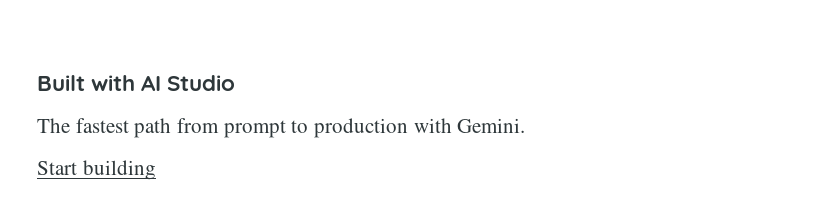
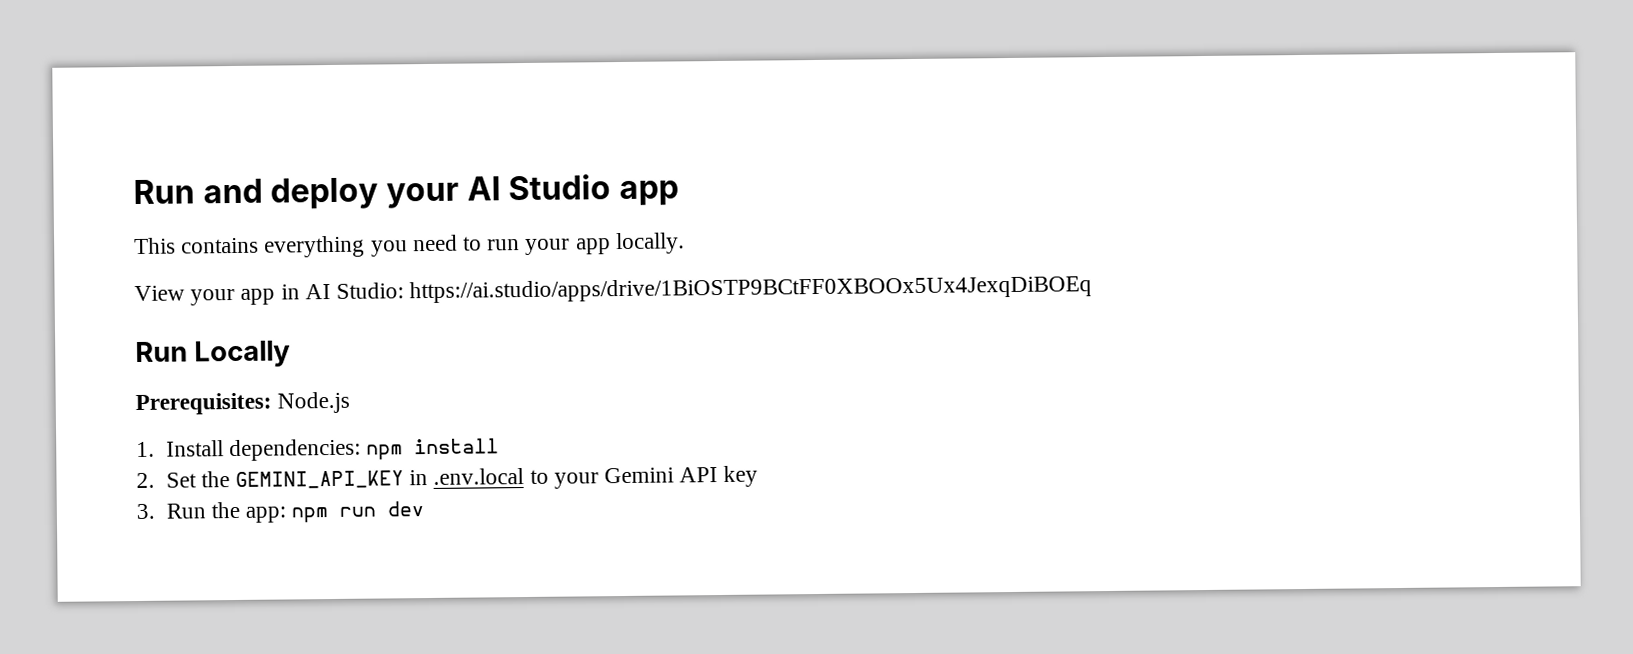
[37,75,236,91] [37,118,526,138] [37,160,156,180] Built with AI Studio // The fastest path from prompt to production with Gemini. // Start building -> [133,174,679,210] [134,232,685,258] [134,275,1093,306] [135,340,292,368] [135,391,351,416] [136,438,499,462] [136,465,759,490] [136,501,425,523] Run and deploy your AI Studio app // This contains everything you need to run your app locally. // View your app in AI Studio: https://ai.studio/apps/drive/1BiOSTP9BCtFF0XBOOx5Ux4JexqDiBOEq // Run Locally // Prerequisites: Node.js // 1. Install dependencies: npm install // 2. Set the GEMINI_API_KEY in .env.local to your Gemini API key // 3. Run the app: npm run dev

